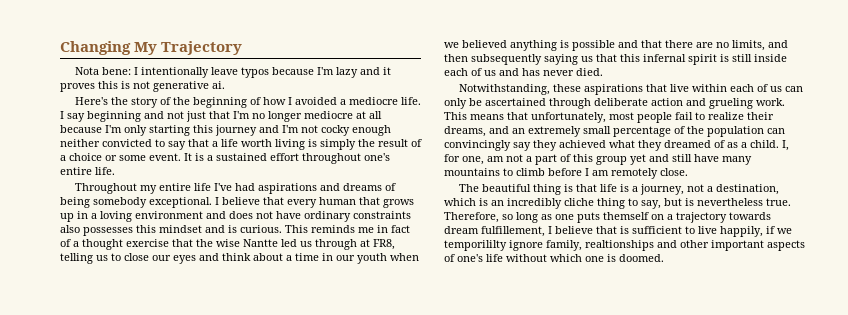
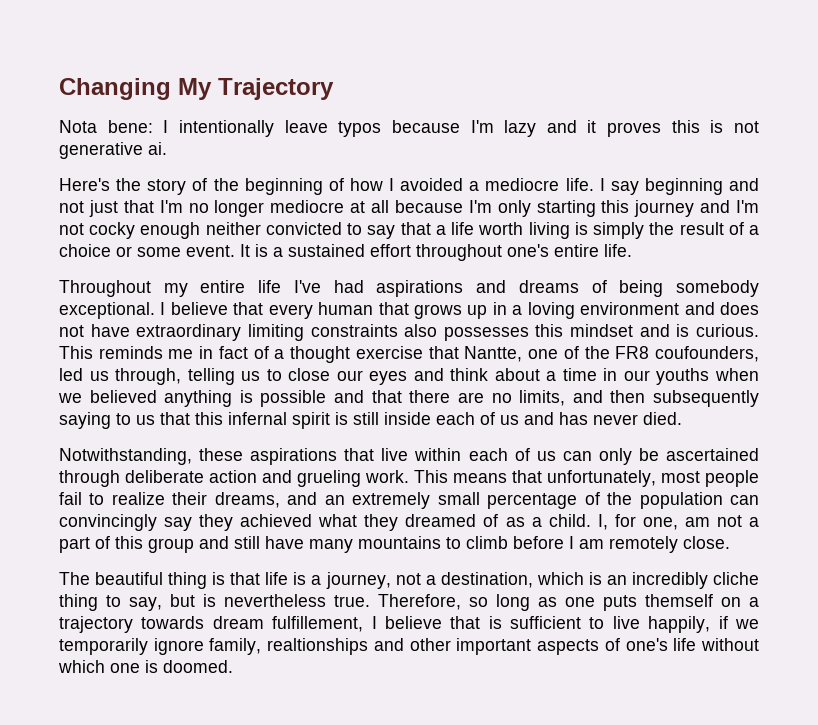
[304,211,351,222] ordinary -> [136,324,304,341] extraordinary limiting
[196,239,395,250] the wise Nantte led us through at FR8, -> [464,346,759,362] [59,368,182,385] Nantte, one of the FR8 coufounders, led us through,
[357,253,387,264] youth -> [656,368,710,385] youths
(578, 59) none -> [116,413,131,425] to
[630,154,646,165] yet -> (194, 545) none
[444,240,507,251] temporililty -> [59,638,148,655] temporarily

